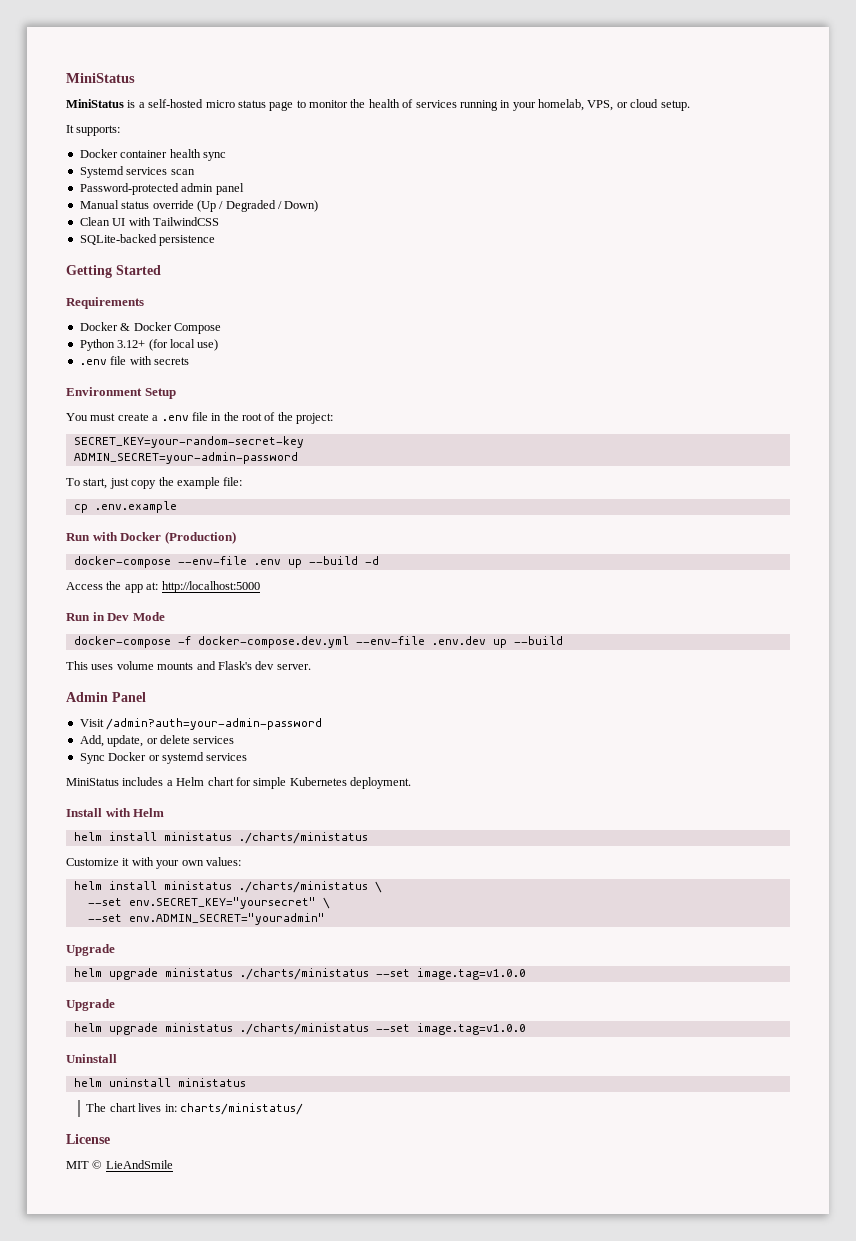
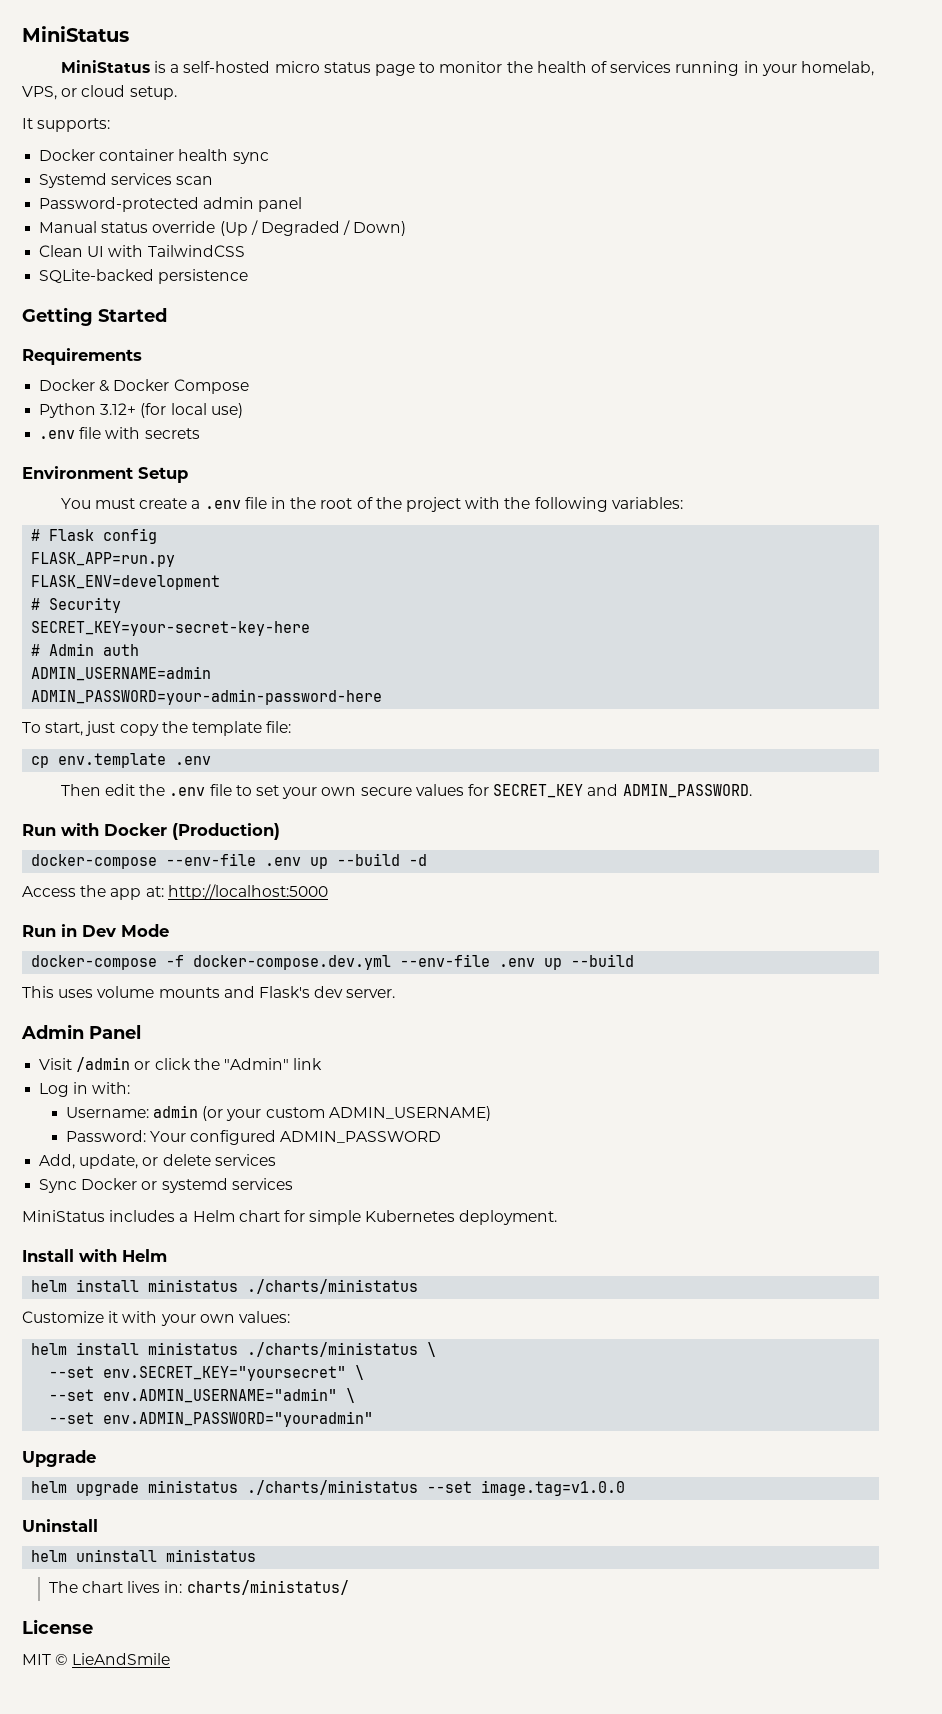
[296,413,334,424] [73,436,304,448] [73,452,298,464] project: // SECRET_KEY=your-random-secret-key // ADMIN_SECRET=your-admin-password -> [405,497,683,512] [31,528,158,544] [31,552,176,567] [31,575,221,590] [31,597,122,613] [31,621,311,636] [31,643,140,656] [31,666,212,681] [31,689,383,705] project with the following variables: // # Flask config // FLASK_APP=run.py // FLASK_ENV=development // # Security // SECRET_KEY=your-secret-key-here // # Admin auth // ADMIN_USERNAME=admin // ADMIN_PASSWORD=your-admin-password-here
[176,477,220,489] example -> [191,721,262,736] template
[94,501,177,513] .env.example -> [58,753,212,768] [60,784,752,799] env.template .env // Then edit the .env file to set your own secure values for SECRET_KEY and ADMIN_PASSWORD.
[431,636,486,645] .env.dev -> [499,958,536,967] .env
[106,718,323,730] /admin?auth=your-admin-password -> [76,1057,323,1072] [39,1082,131,1097] [65,1105,491,1121] [65,1130,442,1145] /admin or click the "Admin" link // Log in with: // Username: admin (or your custom ADMIN_USERNAME) // Password: Your configured ADMIN_PASSWORD
[128,913,325,925] [66,944,115,956] [73,968,526,980] env.ADMIN_SECRET="youradmin" // Upgrade // helm upgrade ministatus ./charts/ministatus --set image.tag=v1.0.0 -> [103,1388,356,1403] [49,1411,374,1427] env.ADMIN_USERNAME="admin" \ // --set env.ADMIN_PASSWORD="youradmin"

